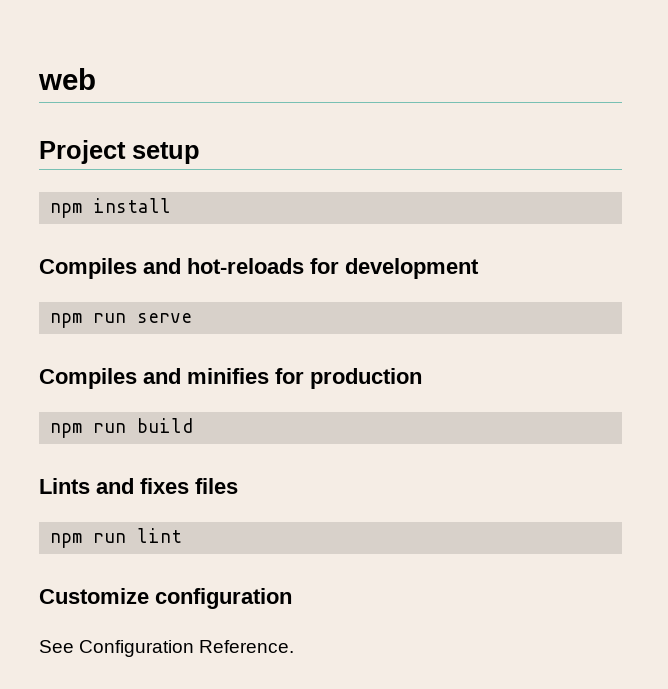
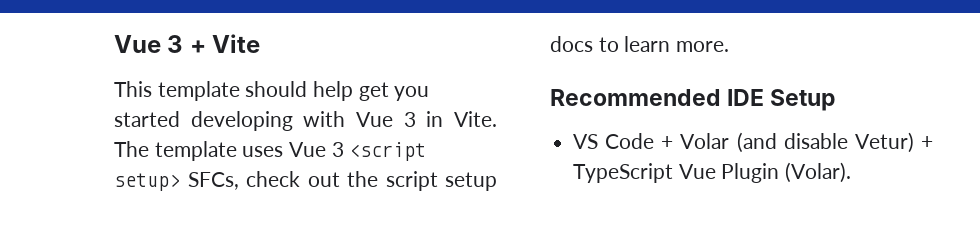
[38,68,96,90] [39,140,200,164] [50,198,172,218] [39,258,479,279] [50,313,193,328] [39,368,422,389] [50,418,194,438] [39,478,238,494] [50,528,183,548] [39,588,292,609] [39,640,295,657] web // Project setup // npm install // Compiles and hot-reloads for development // npm run serve // Compiles and minifies for production // npm run build // Lints and fixes files // npm run lint // Customize configuration // See Configuration Reference. -> [114,34,261,53] [114,81,430,101] [114,111,498,131] [114,141,427,161] [114,171,497,191] [550,36,730,52] [550,89,837,111] [573,132,933,153] [573,162,852,183] Vue 3 + Vite // This template should help get you started developing with Vue 3 in Vite. The template uses Vue 3 <script setup> SFCs, check out the script setup docs to learn more. // Recommended IDE Setup // VS Code + Volar (and disable Vetur) + TypeScript Vue Plugin (Volar).

